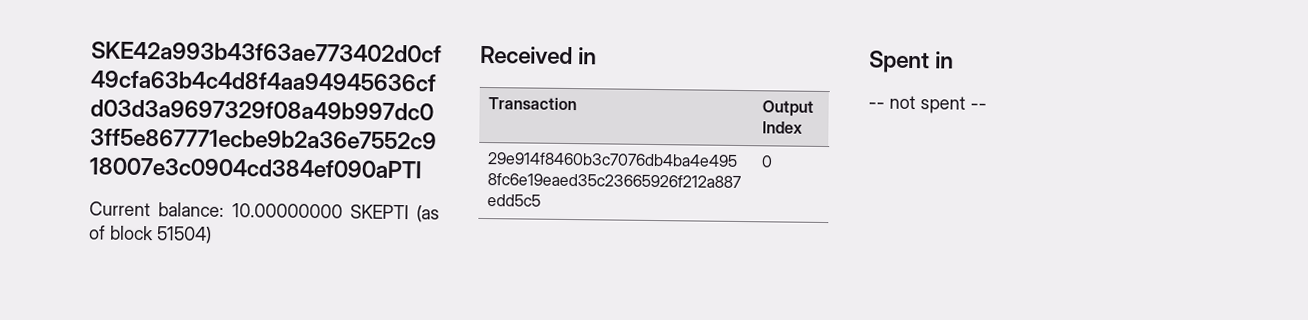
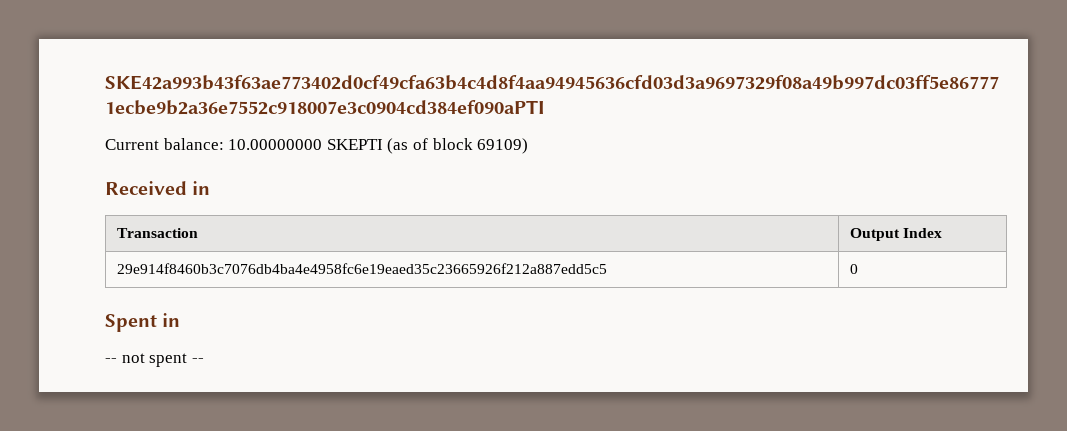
[156,226,212,244] 51504) -> [477,138,529,154] 69109)

